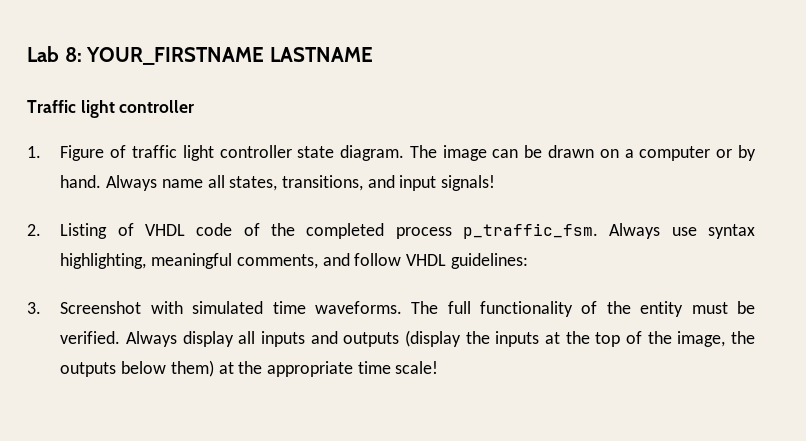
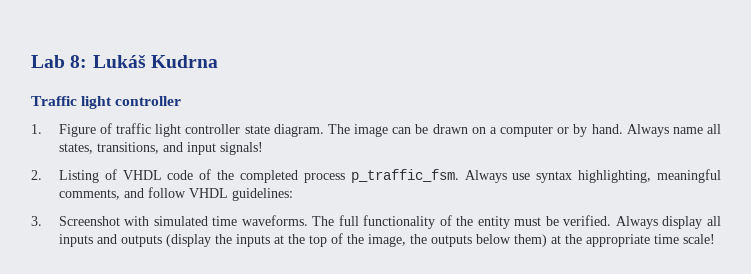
[86,47,373,65] YOUR_FIRSTNAME LASTNAME -> [92,55,218,68] Lukáš Kudrna

